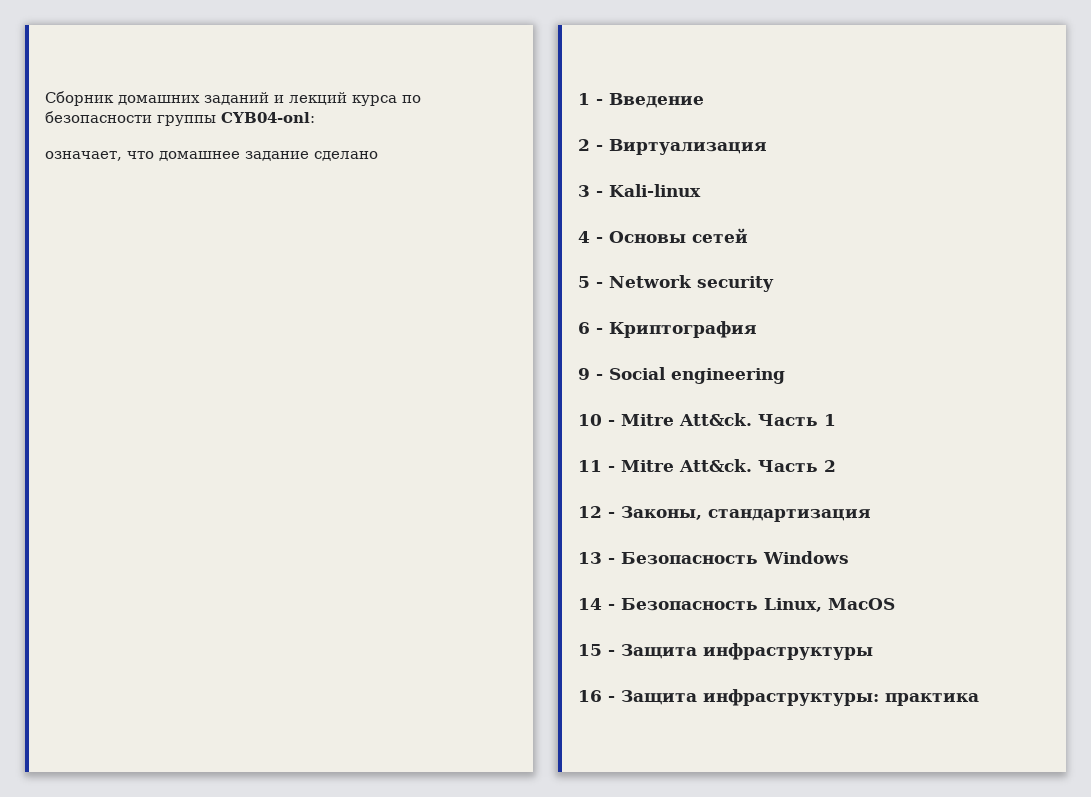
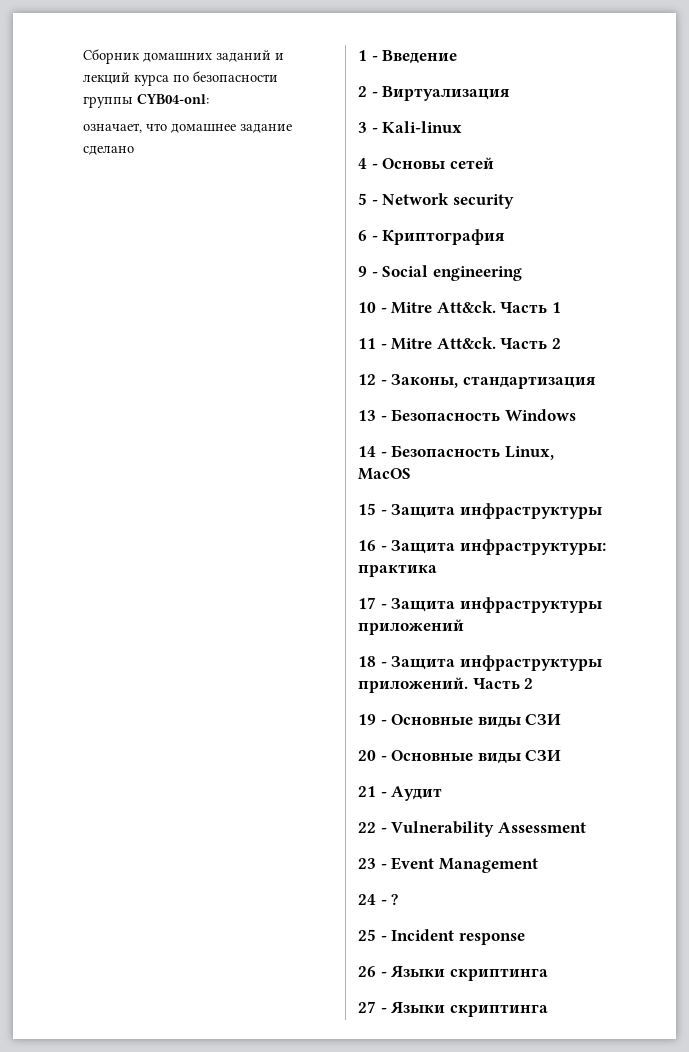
(979, 699) none -> [358,597,602,613] [358,619,464,635] [358,655,602,671] [358,677,534,693] [358,714,562,728] [358,750,562,764] [358,786,443,801] [358,821,586,837] [358,857,538,873] [358,894,399,905] [358,929,525,945] [358,965,548,981] [358,1001,548,1017] // 17 - Защита инфраструктуры приложений // 18 - Защита инфраструктуры приложений. Часть 2 // 19 - Основные виды СЗИ // 20 - Основные виды СЗИ // 21 - Аудит // 22 - Vulnerability Assessment // 23 - Event Management // 24 - ? // 25 - Incident response // 26 - Языки скриптинга // 27 - Языки скриптинга

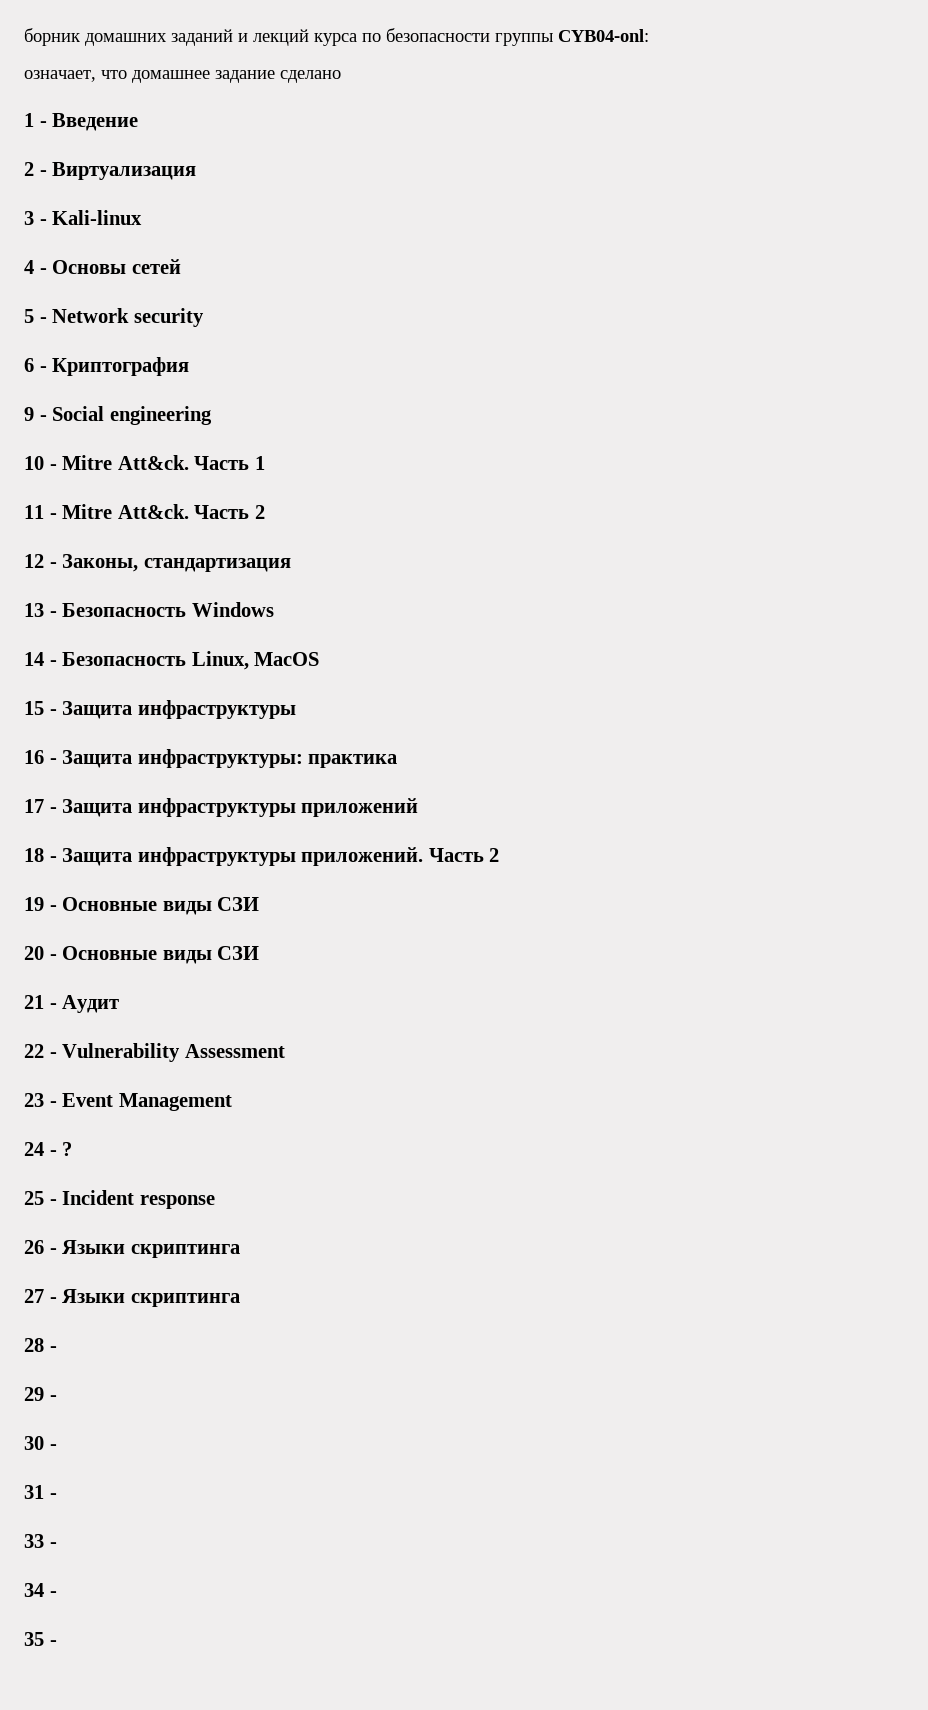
[83,49,140,64] Сборник -> [24,28,80,46] борник
(548, 1010) none -> [24,1338,57,1352] [24,1387,57,1401] [24,1436,57,1450] [24,1485,57,1499] [24,1534,57,1548] [24,1583,57,1597] [24,1632,57,1646] // 28 - // 29 - // 30 - // 31 - // 33 - // 34 - // 35 -

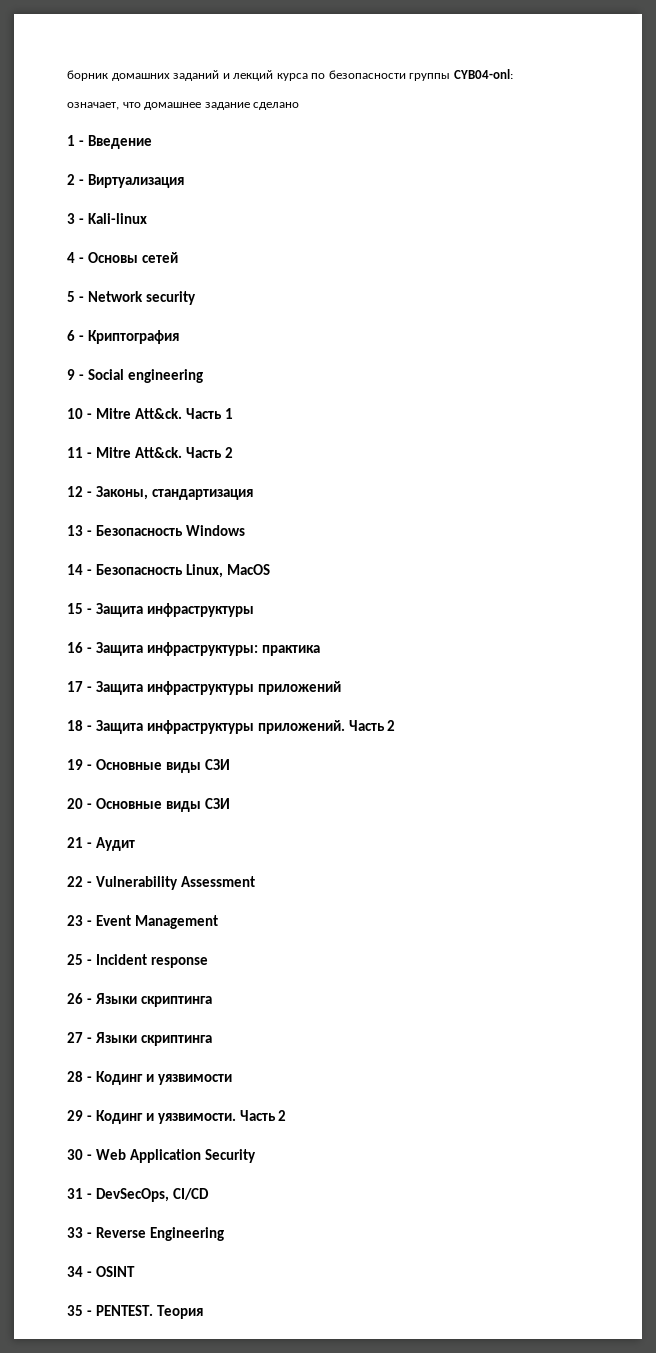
[24,1142,73,1156] // 24 - ? -> (218, 922) none
(57, 1349) none -> [95,1071,232,1085] Кодинг и уязвимости
(57, 1398) none -> [95,1110,287,1124] Кодинг и уязвимости. Часть 2
(57, 1447) none -> [95,1149,256,1163] Web Application Security
(57, 1496) none -> [95,1188,209,1202] DevSecOps, CI/CD
(57, 1545) none -> [95,1227,224,1241] Reverse Engineering
(57, 1594) none -> [95,1266,135,1277] OSINT
(57, 1643) none -> [95,1305,203,1319] PENTEST. Теория

